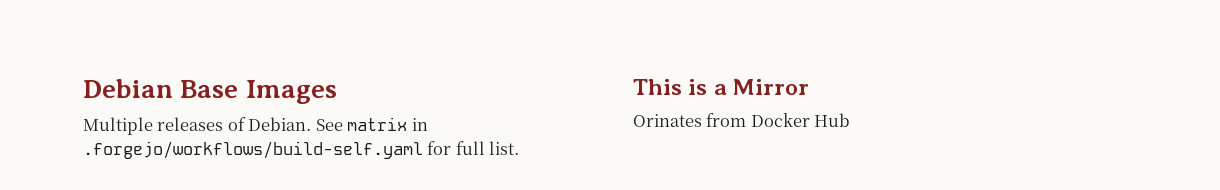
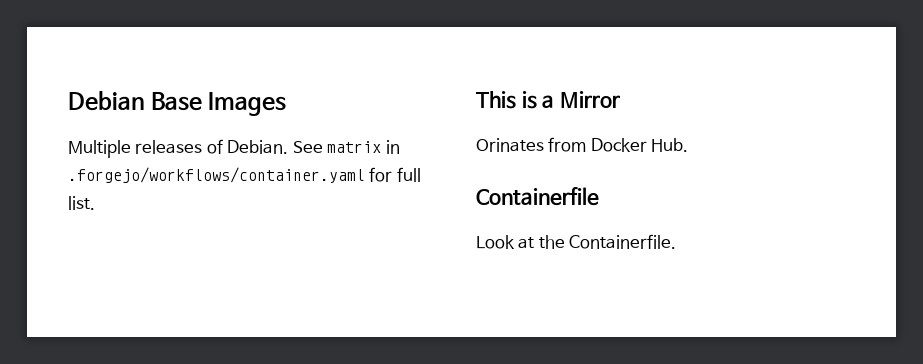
[83,141,423,159] .forgejo/workflows/build-self.yaml -> [68,167,365,183] .forgejo/workflows/container.yaml
[814,113,851,127] Hub -> [651,138,689,152] [476,187,599,206] [476,234,677,249] Hub. // Containerfile // Look at the Containerfile.

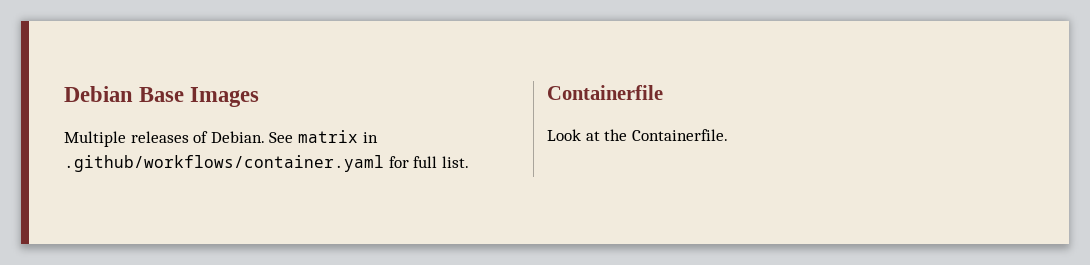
[68,167,365,183] .forgejo/workflows/container.yaml -> [64,155,384,172] .github/workflows/container.yaml
[476,91,620,109] [476,137,689,152] // This is a Mirror // Orinates from Docker Hub. -> (469, 162) none

